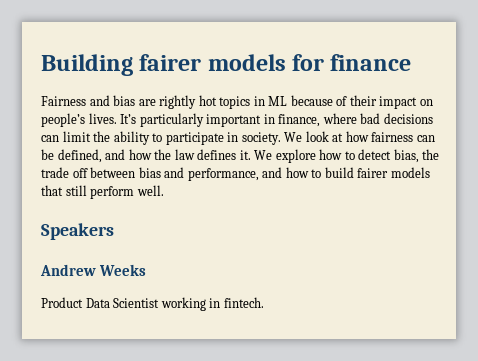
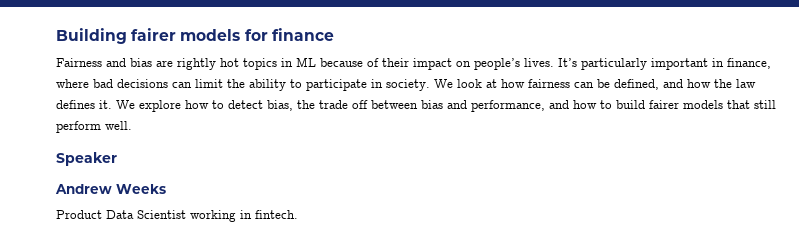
[41,223,114,240] Speakers -> [56,152,117,166] Speaker

